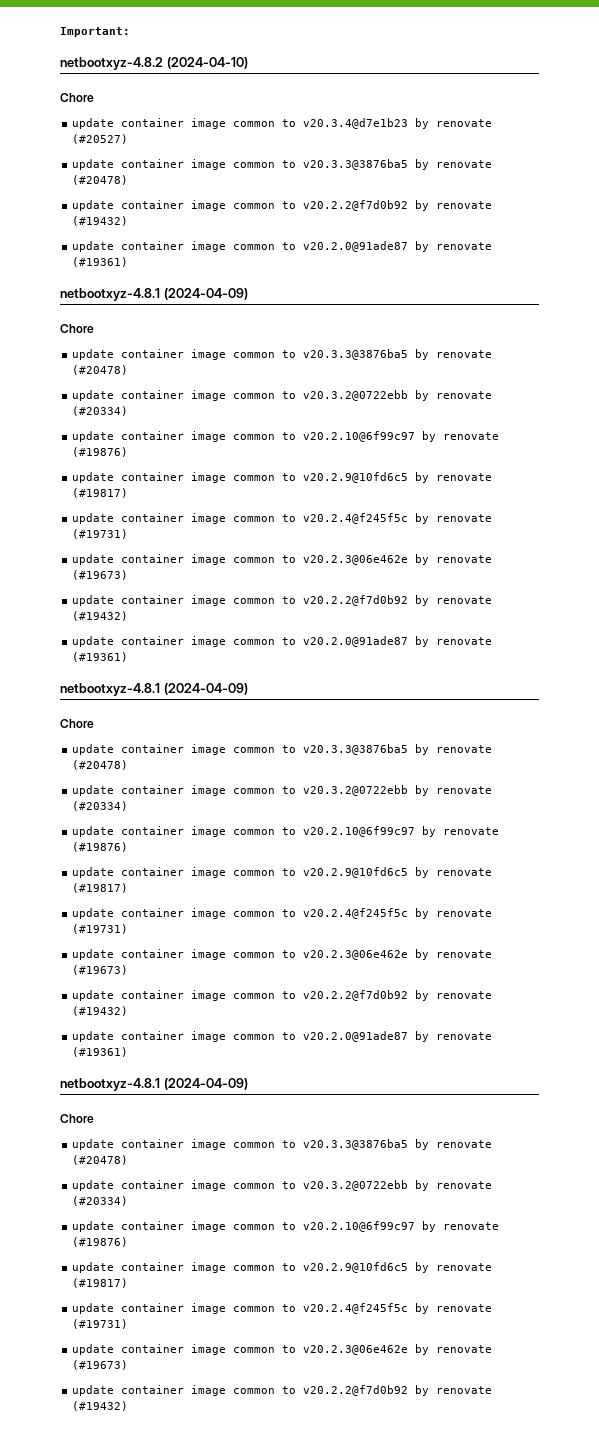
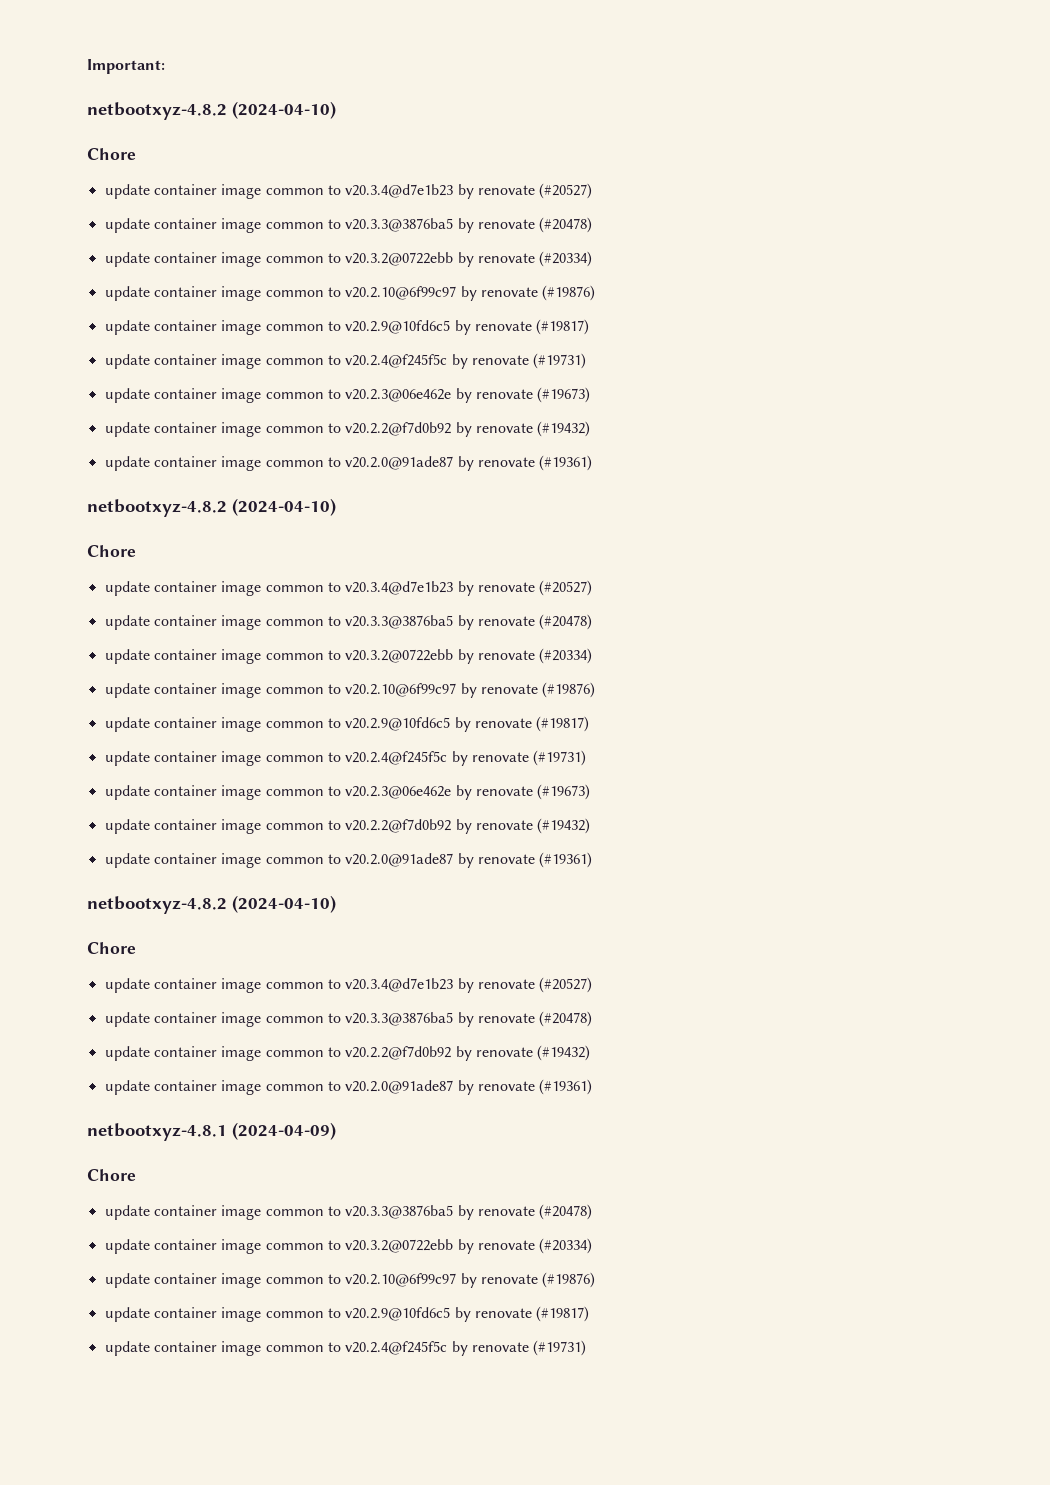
(129, 180) none -> [104,251,593,267] [104,285,596,301] [104,319,590,335] [104,353,587,369] [104,387,591,403] [104,421,591,437] [104,455,593,471] [87,498,336,517] [87,545,136,557] [104,580,593,596] [104,614,593,630] [104,648,593,664] [104,682,596,698] [104,716,590,732] [104,750,587,766] [104,784,591,800] [104,818,591,834] [104,852,593,868] [87,895,336,914] [87,942,136,954] [104,977,593,993] [104,1011,593,1027] // update container image common to v20.3.2@0722ebb by renovate (#20334) // update container image common to v20.2.10@6f99c97 by renovate (#19876) // update container image common to v20.2.9@10fd6c5 by renovate (#19817) // update container image common to v20.2.4@f245f5c by renovate (#19731) // update container image common to v20.2.3@06e462e by renovate (#19673) // update container image common to v20.2.2@f7d0b92 by renovate (#19432) // update container image common to v20.2.0@91ade87 by renovate (#19361) // netbootxyz-4.8.2 (2024-04-10) // Chore // update container image common to v20.3.4@d7e1b23 by renovate (#20527) // update container image common to v20.3.3@3876ba5 by renovate (#20478) // update container image common to v20.3.2@0722ebb by renovate (#20334) // update container image common to v20.2.10@6f99c97 by renovate (#19876) // update container image common to v20.2.9@10fd6c5 by renovate (#19817) // update container image common to v20.2.4@f245f5c by renovate (#19731) // update container image common to v20.2.3@06e462e by renovate (#19673) // update container image common to v20.2.2@f7d0b92 by renovate (#19432) // update container image common to v20.2.0@91ade87 by renovate (#19361) // netbootxyz-4.8.2 (2024-04-10) // Chore // update container image common to v20.3.4@d7e1b23 by renovate (#20527) // update container image common to v20.3.3@3876ba5 by renovate (#20478)
[72,554,493,565] [72,570,129,580] [72,595,493,606] [72,611,129,621] [72,636,493,647] [72,652,129,662] [60,683,248,696] [60,719,94,728] [72,744,493,755] [72,760,129,770] [72,785,493,796] [72,801,129,811] [72,826,500,837] [72,842,129,852] [72,867,493,878] [72,883,129,893] [72,908,493,919] [72,924,129,934] [72,949,493,960] [72,965,129,975] [72,990,493,1001] [72,1006,129,1016] [72,1031,493,1042] [72,1047,129,1057] [60,1078,248,1091] [60,1114,94,1123] [72,1139,493,1150] [72,1155,129,1165] [72,1180,493,1191] [72,1196,129,1206] [72,1221,500,1232] [72,1237,129,1247] [72,1262,493,1273] [72,1278,129,1288] [72,1303,493,1314] [72,1319,129,1329] [72,1344,493,1355] [72,1360,129,1370] [72,1385,493,1396] [72,1401,129,1411] // update container image common to v20.2.3@06e462e by renovate (#19673) // update container image common to v20.2.2@f7d0b92 by renovate (#19432) // update container image common to v20.2.0@91ade87 by renovate (#19361) // netbootxyz-4.8.1 (2024-04-09) // Chore // update container image common to v20.3.3@3876ba5 by renovate (#20478) // update container image common to v20.3.2@0722ebb by renovate (#20334) // update container image common to v20.2.10@6f99c97 by renovate (#19876) // update container image common to v20.2.9@10fd6c5 by renovate (#19817) // update container image common to v20.2.4@f245f5c by renovate (#19731) // update container image common to v20.2.3@06e462e by renovate (#19673) // update container image common to v20.2.2@f7d0b92 by renovate (#19432) // update container image common to v20.2.0@91ade87 by renovate (#19361) // netbootxyz-4.8.1 (2024-04-09) // Chore // update container image common to v20.3.3@3876ba5 by renovate (#20478) // update container image common to v20.3.2@0722ebb by renovate (#20334) // update container image common to v20.2.10@6f99c97 by renovate (#19876) // update container image common to v20.2.9@10fd6c5 by renovate (#19817) // update container image common to v20.2.4@f245f5c by renovate (#19731) // update container image common to v20.2.3@06e462e by renovate (#19673) // update container image common to v20.2.2@f7d0b92 by renovate (#19432) -> (587, 1348) none

